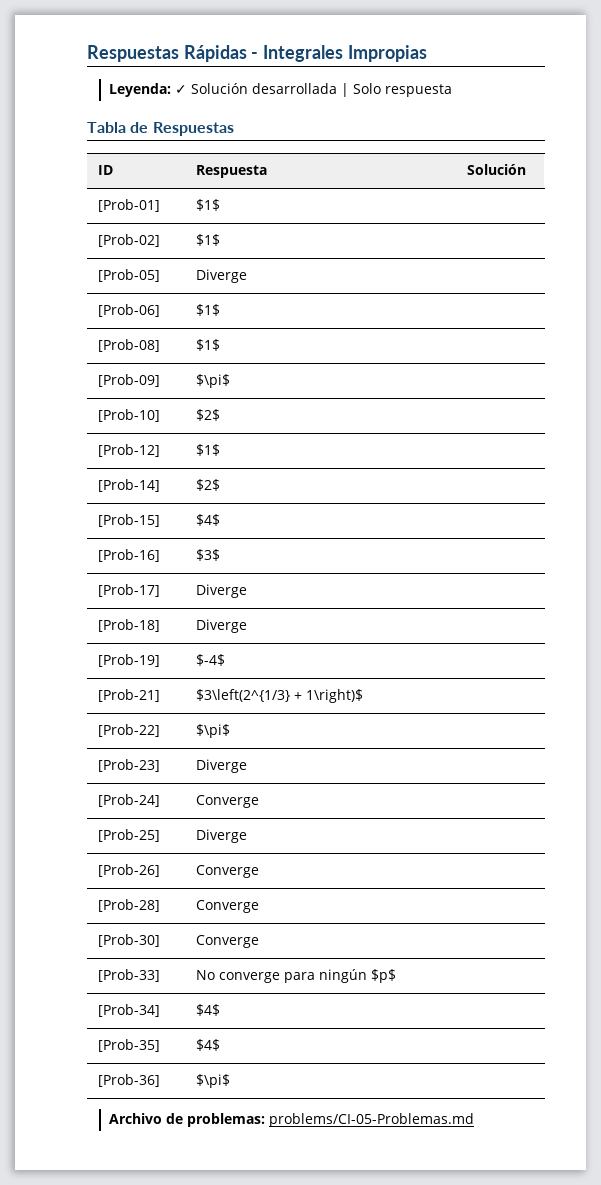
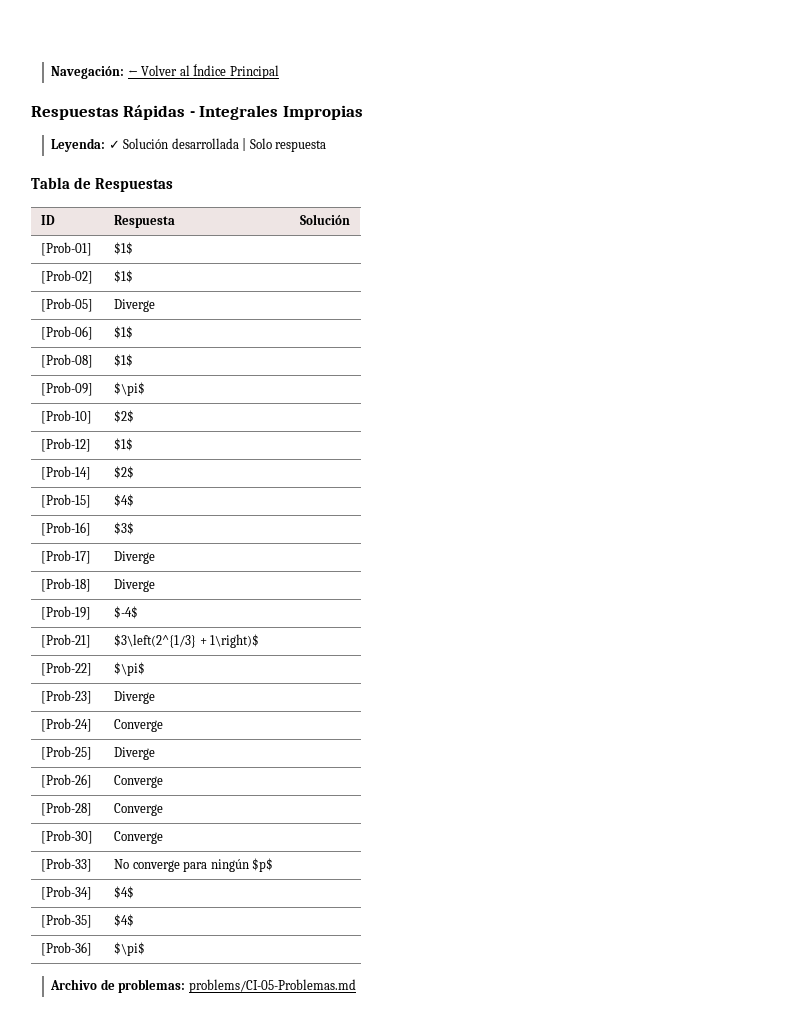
(87, 53) none -> [51,64,279,79] Navegación: ← Volver al Índice Principal //

